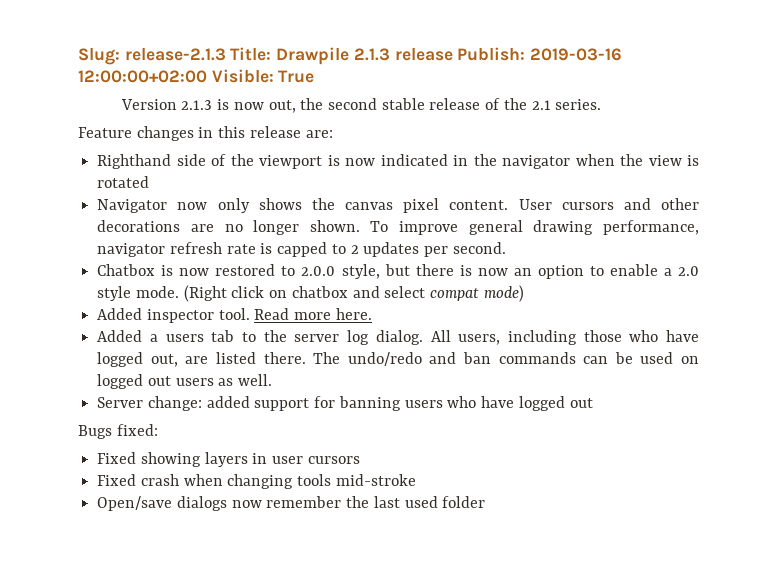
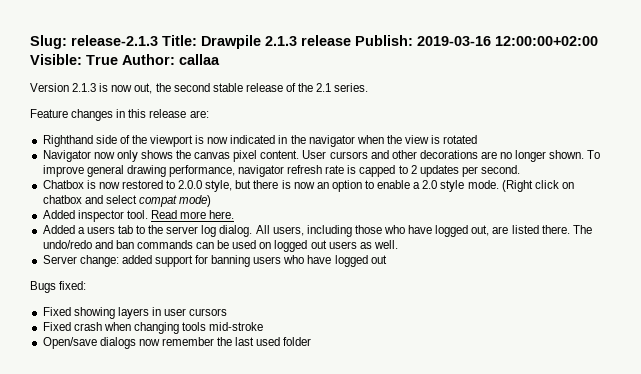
(315, 76) none -> [122,54,220,65] Author: callaa

